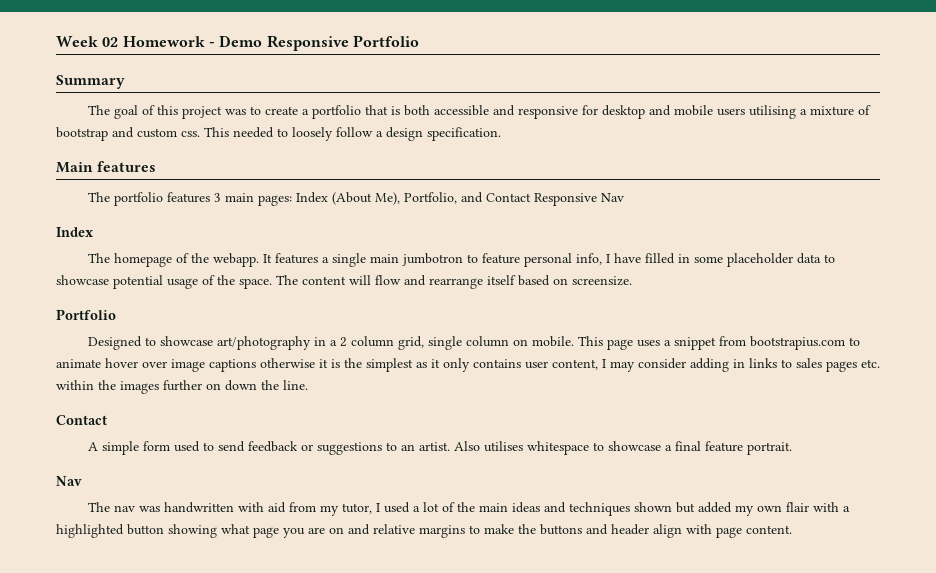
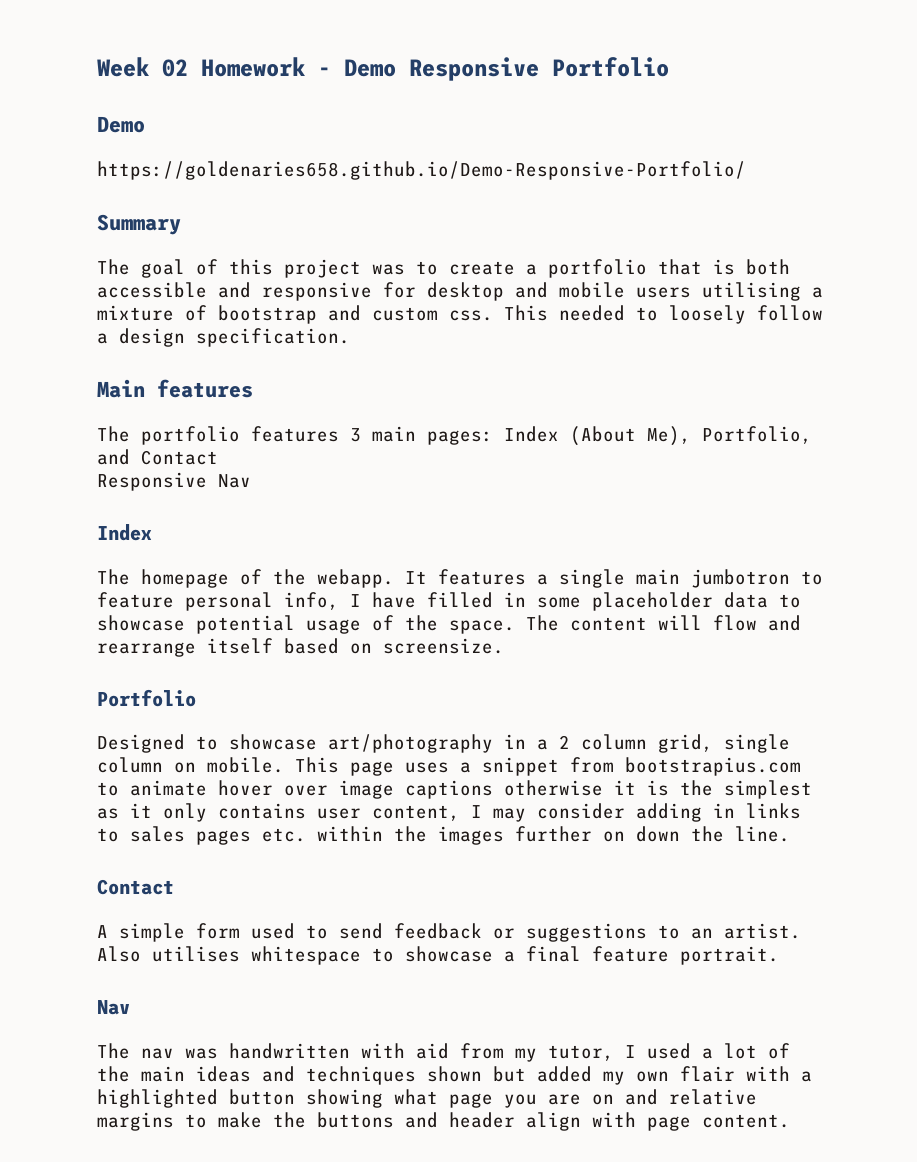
(419, 41) none -> [97,116,145,133] [97,161,746,180] // Demo // https://goldenaries658.github.io/Demo-Responsive-Portfolio/
(532, 197) none -> (218, 457) //

